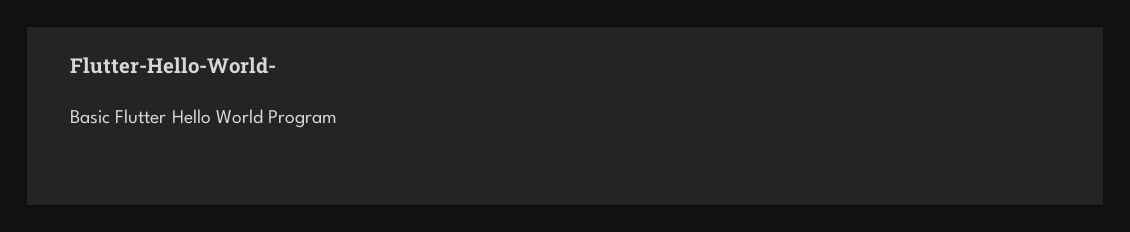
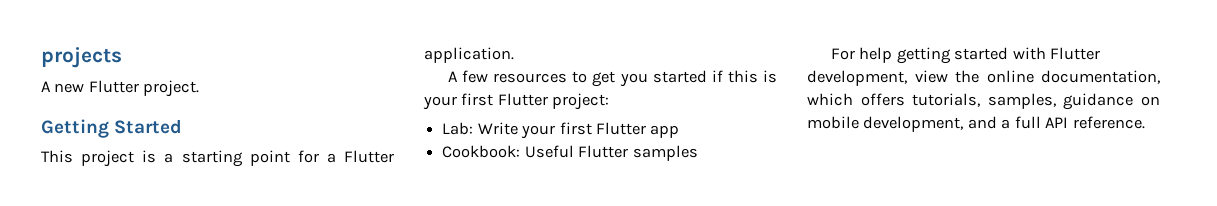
[70,57,276,74] [70,109,338,128] Flutter-Hello-World- // Basic Flutter Hello World Program -> [41,47,122,68] [41,80,200,97] [41,119,183,138] [41,150,394,167] [424,47,514,63] [447,70,777,87] [423,93,610,110] [442,122,680,139] [442,145,698,161] [830,47,1101,64] [807,70,1160,86] [807,93,1160,110] [807,116,1145,132] projects // A new Flutter project. // Getting Started // This project is a starting point for a Flutter application. // A few resources to get you started if this is your first Flutter project: // Lab: Write your first Flutter app // Cookbook: Useful Flutter samples // For help getting started with Flutter development, view the online documentation, which offers tutorials, samples, guidance on mobile development, and a full API reference.

